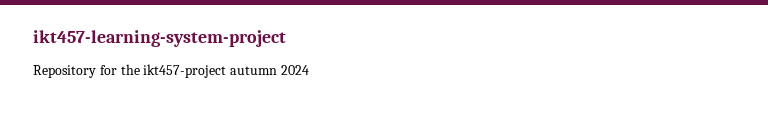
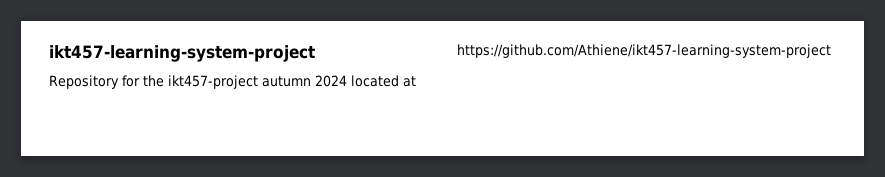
(309, 70) none -> [351,75,416,87] [457,44,831,58] located at https://github.com/Athiene/ikt457-learning-system-project

